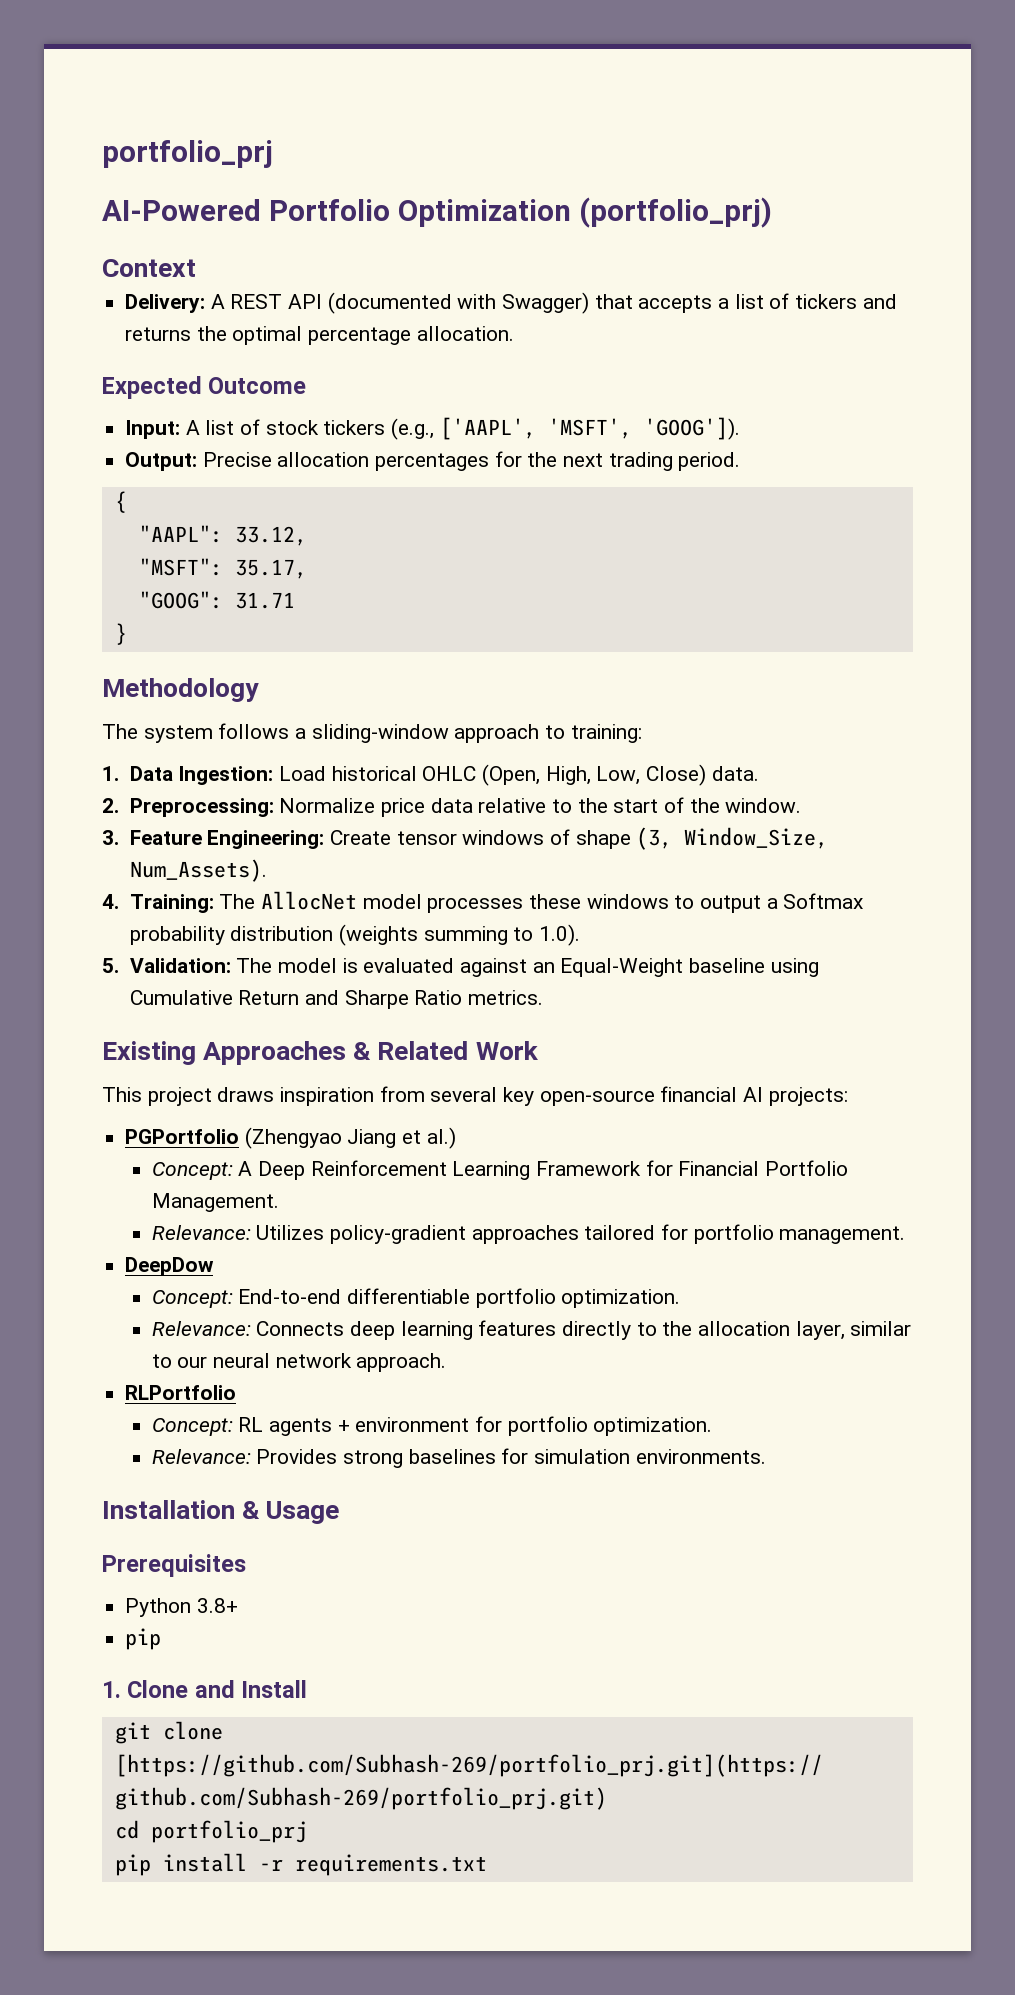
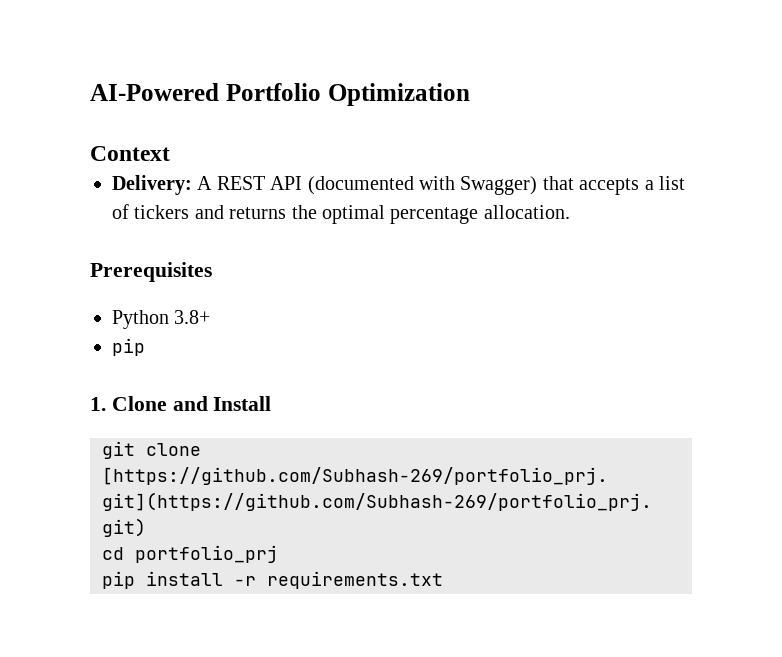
[102,140,273,168] portfolio_prj // -> (90, 92) none
[578,197,772,228] (portfolio_prj) -> (470, 94) none
[102,376,307,399] [125,417,740,440] [125,451,741,471] [114,491,127,513] [138,525,307,546] [138,558,307,579] [138,591,295,609] [114,623,127,645] [102,678,259,702] [102,723,642,743] [102,764,759,786] [102,797,802,817] [102,827,829,850] [129,859,267,882] [102,891,864,913] [129,924,580,946] [102,958,819,977] [129,990,543,1009] [102,1041,538,1065] [102,1086,848,1106] [125,1127,456,1149] [151,1160,849,1180] [151,1193,279,1212] [151,1224,906,1244] [125,1257,215,1276] [151,1288,681,1308] [151,1320,912,1340] [151,1353,447,1372] [125,1385,237,1400] [151,1416,713,1436] [151,1448,766,1468] [102,1500,340,1524] // Expected Outcome // Input: A list of stock tickers (e.g., ['AAPL', 'MSFT', 'GOOG']). // Output: Precise allocation percentages for the next trading period. // { // "AAPL": 33.12, // "MSFT": 35.17, // "GOOG": 31.71 // } // Methodology // The system follows a sliding-window approach to training: // 1. Data Ingestion: Load historical OHLC (Open, High, Low, Close) data. // 2. Preprocessing: Normalize price data relative to the start of the window. // 3. Feature Engineering: Create tensor windows of shape (3, Window_Size, Num_Assets). // 4. Training: The AllocNet model processes these windows to output a Softmax probability distribution (weights summing to 1.0). // 5. Validation: The model is evaluated against an Equal-Weight baseline using Cumulative Return and Sharpe Ratio metrics. // Existing Approaches & Related Work // This project draws inspiration from several key open-source financial AI projects: // PGPortfolio (Zhengyao Jiang et al.) // Concept: A Deep Reinforcement Learning Framework for Financial Portfolio Management. // Relevance: Utilizes policy-gradient approaches tailored for portfolio management. // DeepDow // Concept: End-to-end differentiable portfolio optimization. // Relevance: Connects deep learning features directly to the allocation layer, similar to our neural network approach. // RLPortfolio // Concept: RL agents + environment for portfolio optimization. // Relevance: Provides strong baselines for simulation environments. // Installation & Usage -> (570, 212) none

